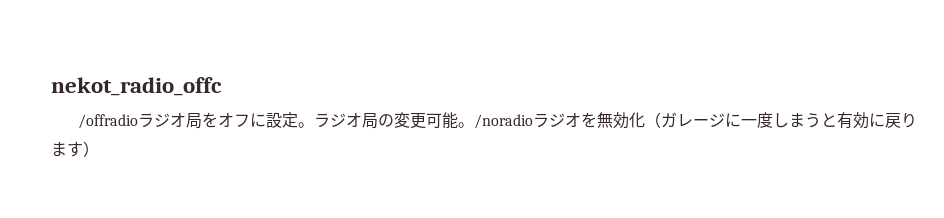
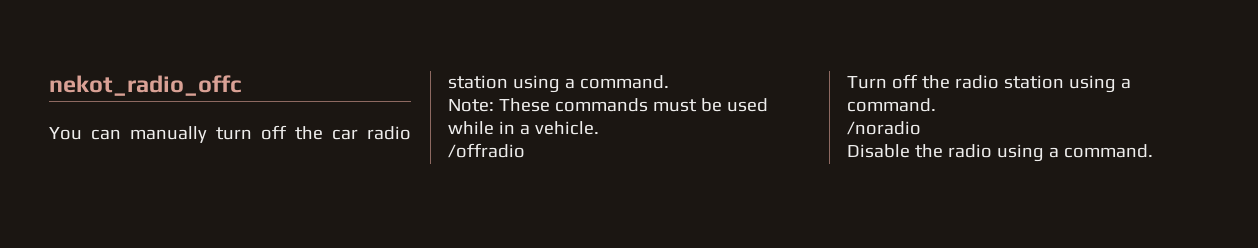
[77,112,917,129] [51,141,99,157] /offradioラジオ局をオフに設定。ラジオ局の変更可能。/noradioラジオを無効化（ガレージに一度しまうと有効に戻ります） -> [49,125,411,143] [448,75,669,93] [448,98,768,112] [448,121,599,135] [448,143,525,158] [847,74,1131,93] [847,98,936,112] [847,121,921,135] [847,144,1153,162] You can manually turn off the car radio station using a command. // Note: These commands must be used while in a vehicle. // /offradio // Turn off the radio station using a command. // /noradio // Disable the radio using a command.

